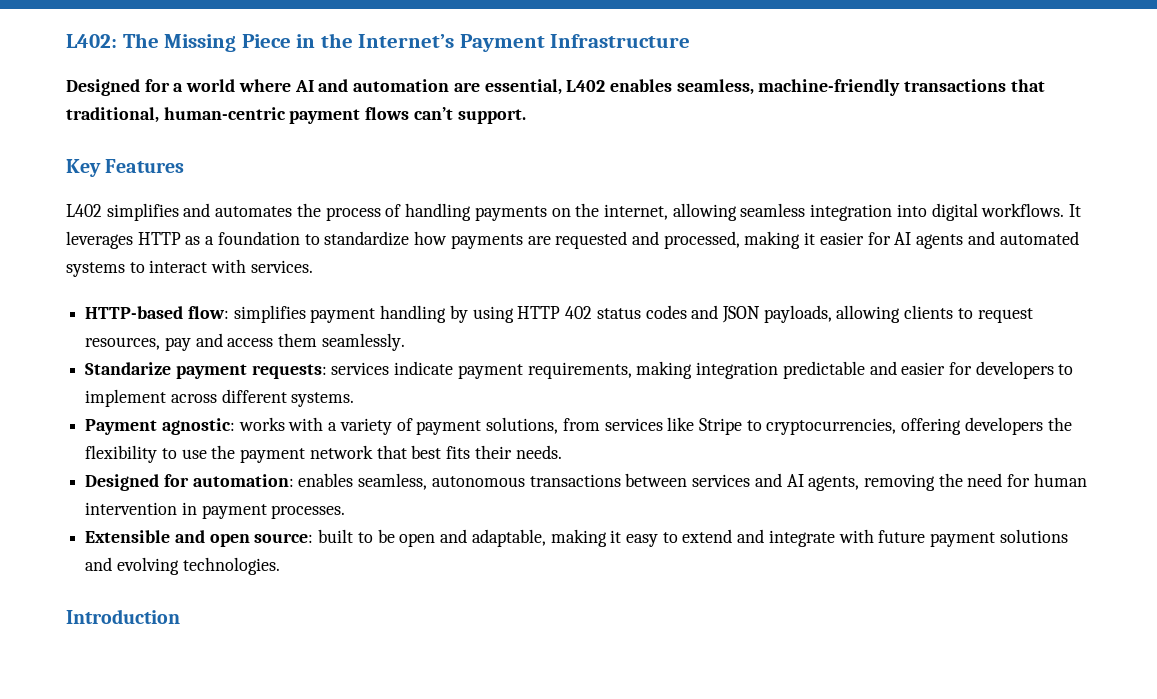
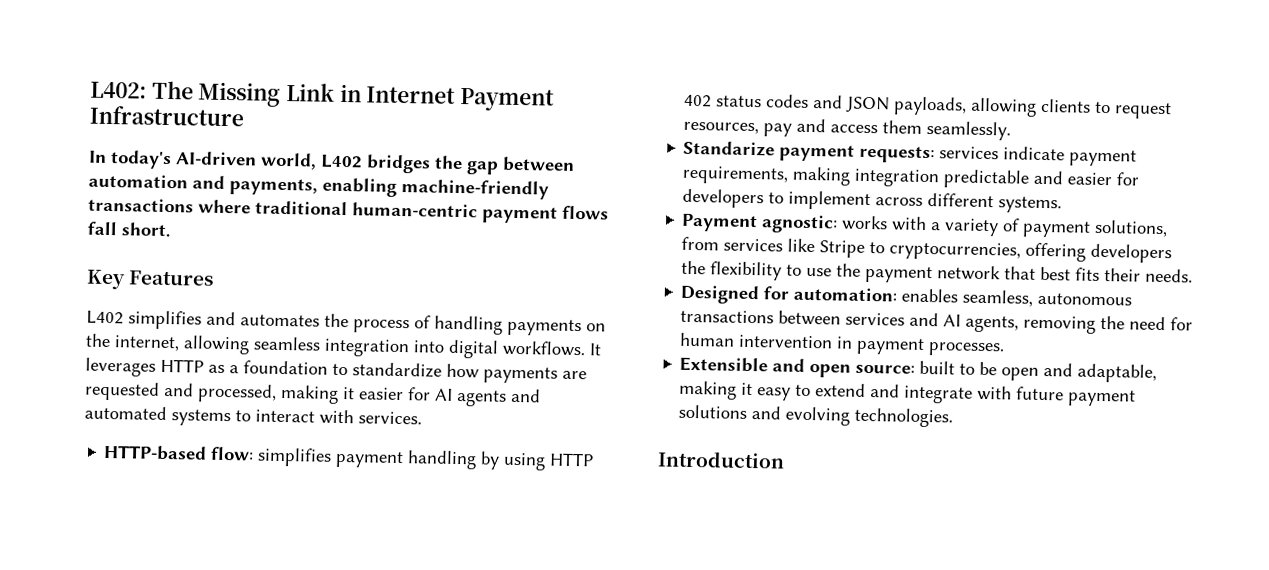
[241,33,691,52] [66,79,1045,96] [66,107,159,123] Piece in the Internet’s Payment Infrastructure // Designed for a world where AI and automation are essential, L402 enables seamless, machine-friendly transactions that traditional, -> [286,83,556,112] [89,105,244,127] [89,150,575,175] [88,173,549,200] [88,197,348,216] Link in Internet Payment Infrastructure // In today's AI-driven world, L402 bridges the gap between automation and payments, enabling machine-friendly transactions where traditional
[413,107,526,124] can’t support. -> [87,221,171,238] fall short.

